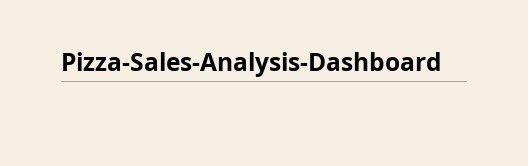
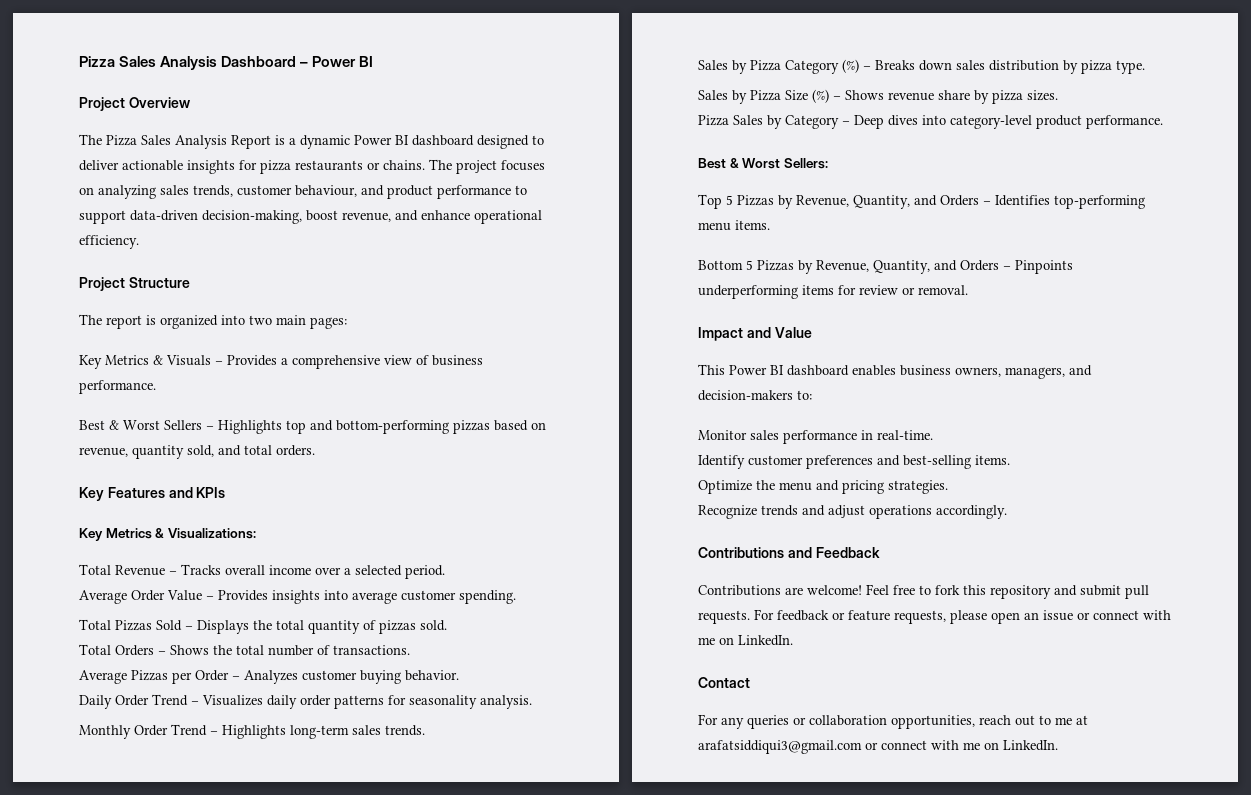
[61,52,442,77] Pizza-Sales-Analysis-Dashboard -> [79,56,374,70] [79,97,191,111] [79,134,544,149] [79,159,545,174] [79,185,527,199] [79,210,542,224] [79,235,139,249] [79,277,190,291] [79,314,347,329] [79,355,483,369] [79,380,156,394] [79,420,546,434] [79,445,315,459] [79,487,226,501] [79,528,256,541] [79,564,445,579] [79,590,516,604] [79,619,447,634] [79,644,410,656] [79,670,459,684] [79,694,532,709] [79,724,425,739] [698,59,1145,74] [698,89,1058,104] [698,115,1163,129] [698,158,828,169] [698,194,1145,209] [698,220,770,231] [698,260,1073,274] [698,285,968,299] [698,327,812,341] [698,364,1092,379] [698,390,812,401] [698,430,933,444] [698,455,1010,469] [698,480,948,494] [698,505,1007,519] [698,547,880,558] [698,584,1149,599] [698,609,1171,624] [698,635,793,646] [698,677,750,688] [698,714,1088,729] [698,740,1058,754] Pizza Sales Analysis Dashboard – Power BI // Project Overview // The Pizza Sales Analysis Report is a dynamic Power BI dashboard designed to deliver actionable insights for pizza restaurants or chains. The project focuses on analyzing sales trends, customer behaviour, and product performance to support data-driven decision-making, boost revenue, and enhance operational efficiency. // Project Structure // The report is organized into two main pages: // Key Metrics & Visuals – Provides a comprehensive view of business performance. // Best & Worst Sellers – Highlights top and bottom-performing pizzas based on revenue, quantity sold, and total orders. // Key Features and KPIs // Key Metrics & Visualizations: // Total Revenue – Tracks overall income over a selected period. // Average Order Value – Provides insights into average customer spending. // Total Pizzas Sold – Displays the total quantity of pizzas sold. // Total Orders – Shows the total number of transactions. // Average Pizzas per Order – Analyzes customer buying behavior. // Daily Order Trend – Visualizes daily order patterns for seasonality analysis. // Monthly Order Trend – Highlights long-term sales trends. // Sales by Pizza Category (%) – Breaks down sales distribution by pizza type. // Sales by Pizza Size (%) – Shows revenue share by pizza sizes. // Pizza Sales by Category – Deep dives into category-level product performance. // Best & Worst Sellers: // Top 5 Pizzas by Revenue, Quantity, and Orders – Identifies top-performing menu items. // Bottom 5 Pizzas by Revenue, Quantity, and Orders – Pinpoints underperforming items for review or removal. // Impact and Value // This Power BI dashboard enables business owners, managers, and decision-makers to: // Monitor sales performance in real-time. // Identify customer preferences and best-selling items. // Optimize the menu and pricing strategies. // Recognize trends and adjust operations accordingly. // Contributions and Feedback // Contributions are welcome! Feel free to fork this repository and submit pull requests. For feedback or feature requests, please open an issue or connect with me on LinkedIn. // Contact // For any queries or collaboration opportunities, reach out to me at arafatsiddiqui3@gmail.com or connect with me on LinkedIn.

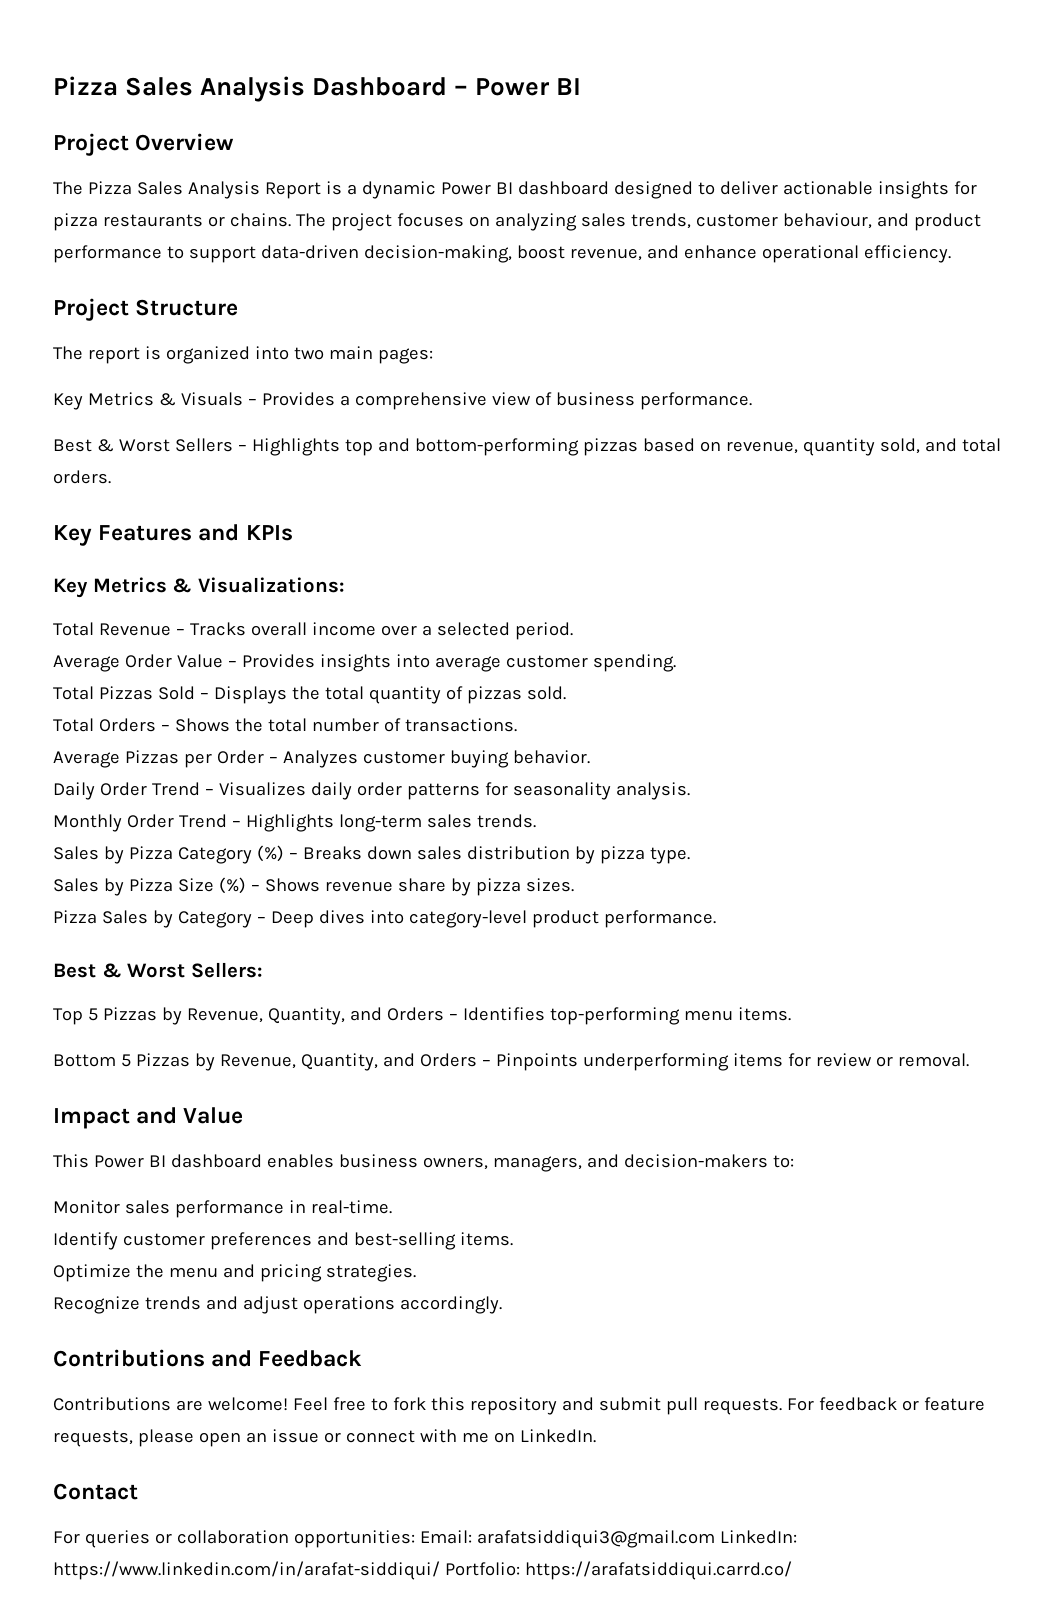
[721,717,744,729] any -> (80, 1537) none
[891,715,1088,729] [698,740,1058,754] opportunities, reach out to me at arafatsiddiqui3@gmail.com or connect with me on LinkedIn. -> [293,1530,797,1548] [53,1561,792,1580] opportunities: Email: arafatsiddiqui3@gmail.com LinkedIn: https://www.linkedin.com/in/arafat-siddiqui/ Portfolio: https://arafatsiddiqui.carrd.co/

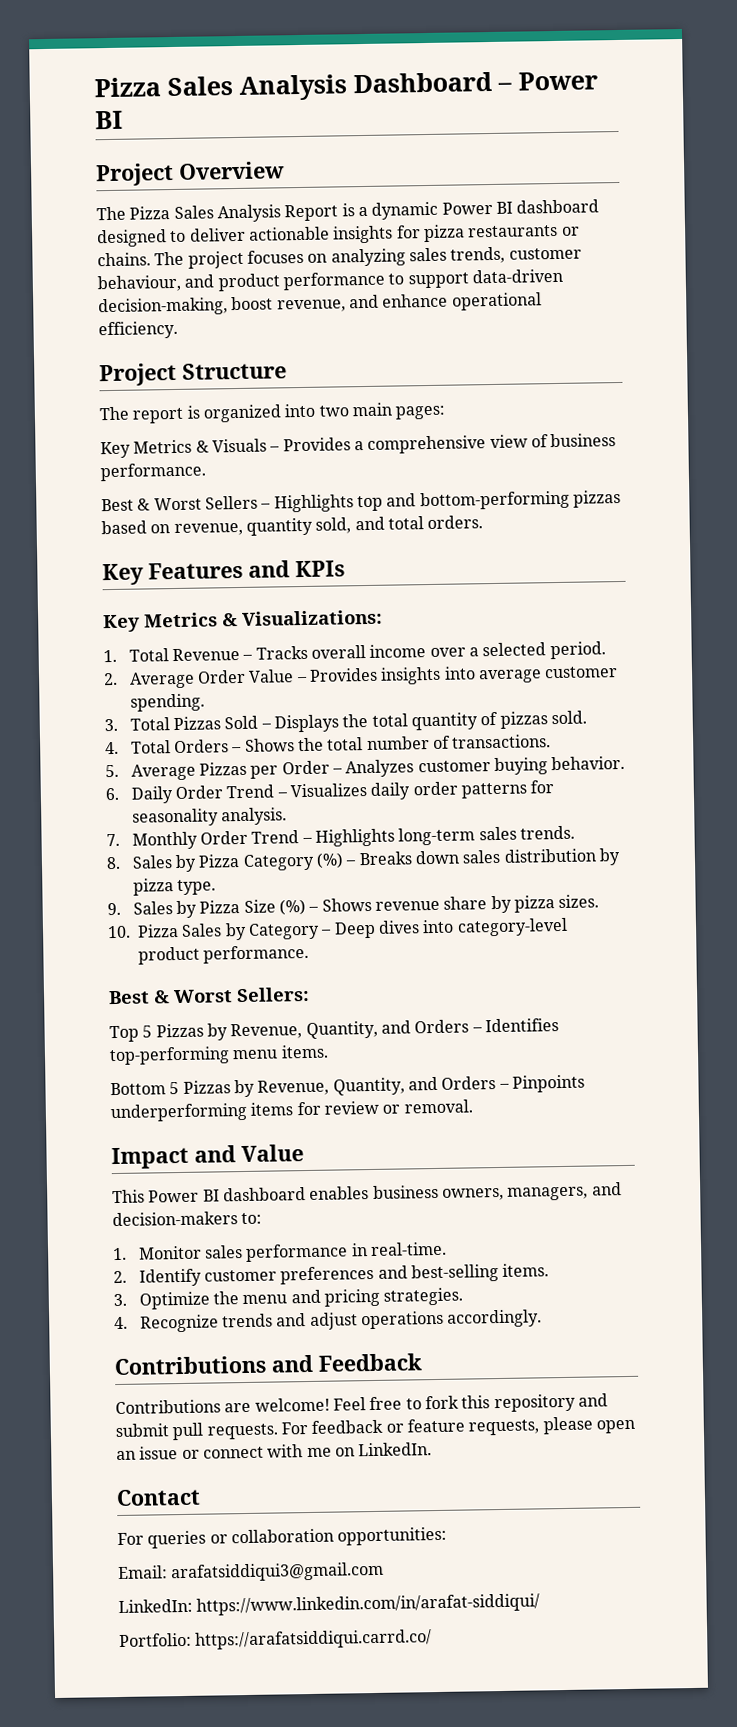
(345, 585) none -> [103,649,117,663] 1.
(573, 631) none -> [103,672,118,686] 2.
(676, 663) none -> [104,718,118,732] 3.
(566, 693) none -> [105,741,119,755] 4.
(517, 725) none -> [105,764,119,778] 5.
(590, 757) none -> [105,787,119,801] 6.
(690, 791) none -> [106,833,120,847] 7.
(536, 821) none -> [106,856,121,870] 8.
(690, 855) none -> [107,902,121,916] 9.
(574, 885) none -> [107,925,131,939] 10.
(794, 1161) none -> [113,1247,127,1261] 1.
(392, 1207) none -> [113,1270,127,1284] 2.
(513, 1239) none -> [113,1293,127,1307] 3.
(416, 1273) none -> [114,1316,128,1330] 4.
(415, 1539) none -> (448, 1536) //
(715, 1539) none -> (385, 1572) //
(440, 1570) none -> (541, 1604) //

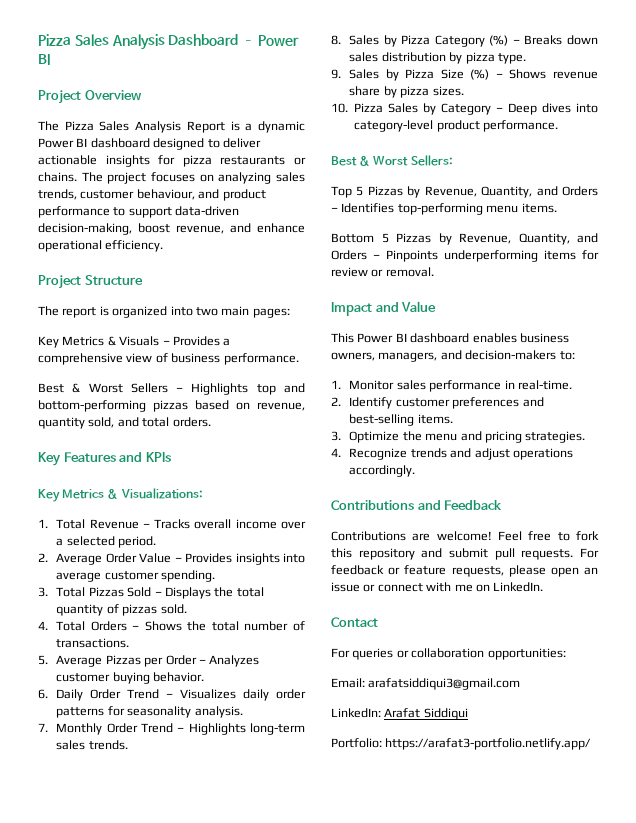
[196,1593,541,1616] https://www.linkedin.com/in/arafat-siddiqui/ -> [384,708,468,720] Arafat Siddiqui
[195,1629,433,1650] https://arafatsiddiqui.carrd.co/ -> [385,738,592,750] https://arafat3-portfolio.netlify.app/

